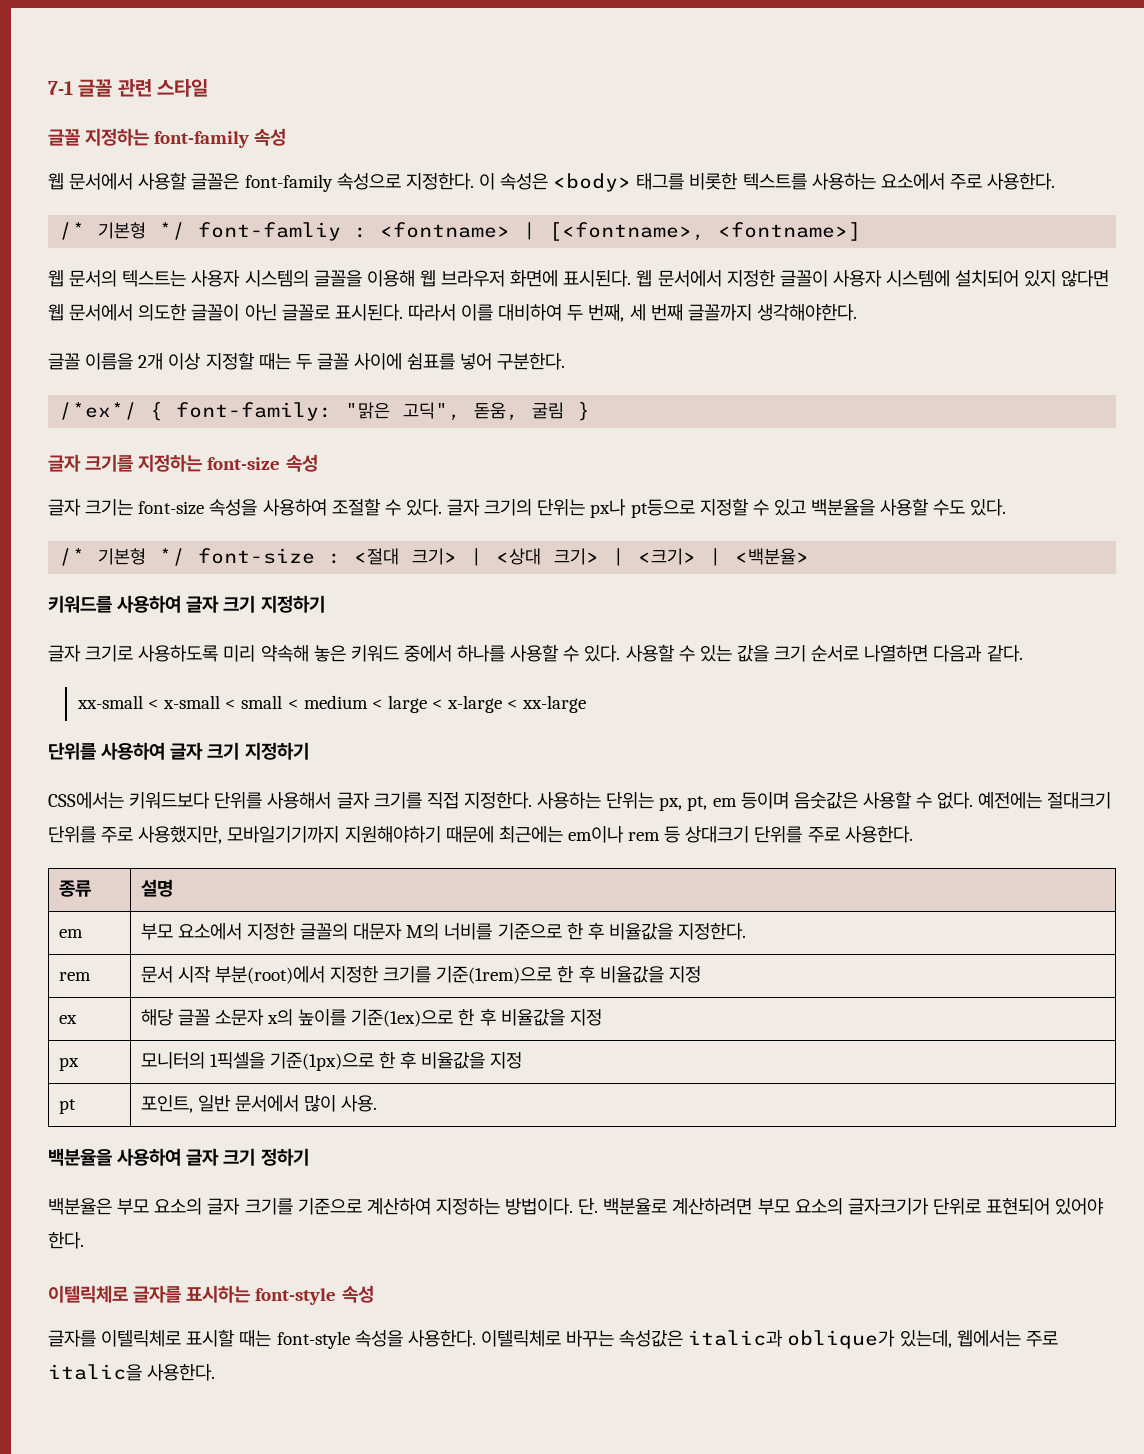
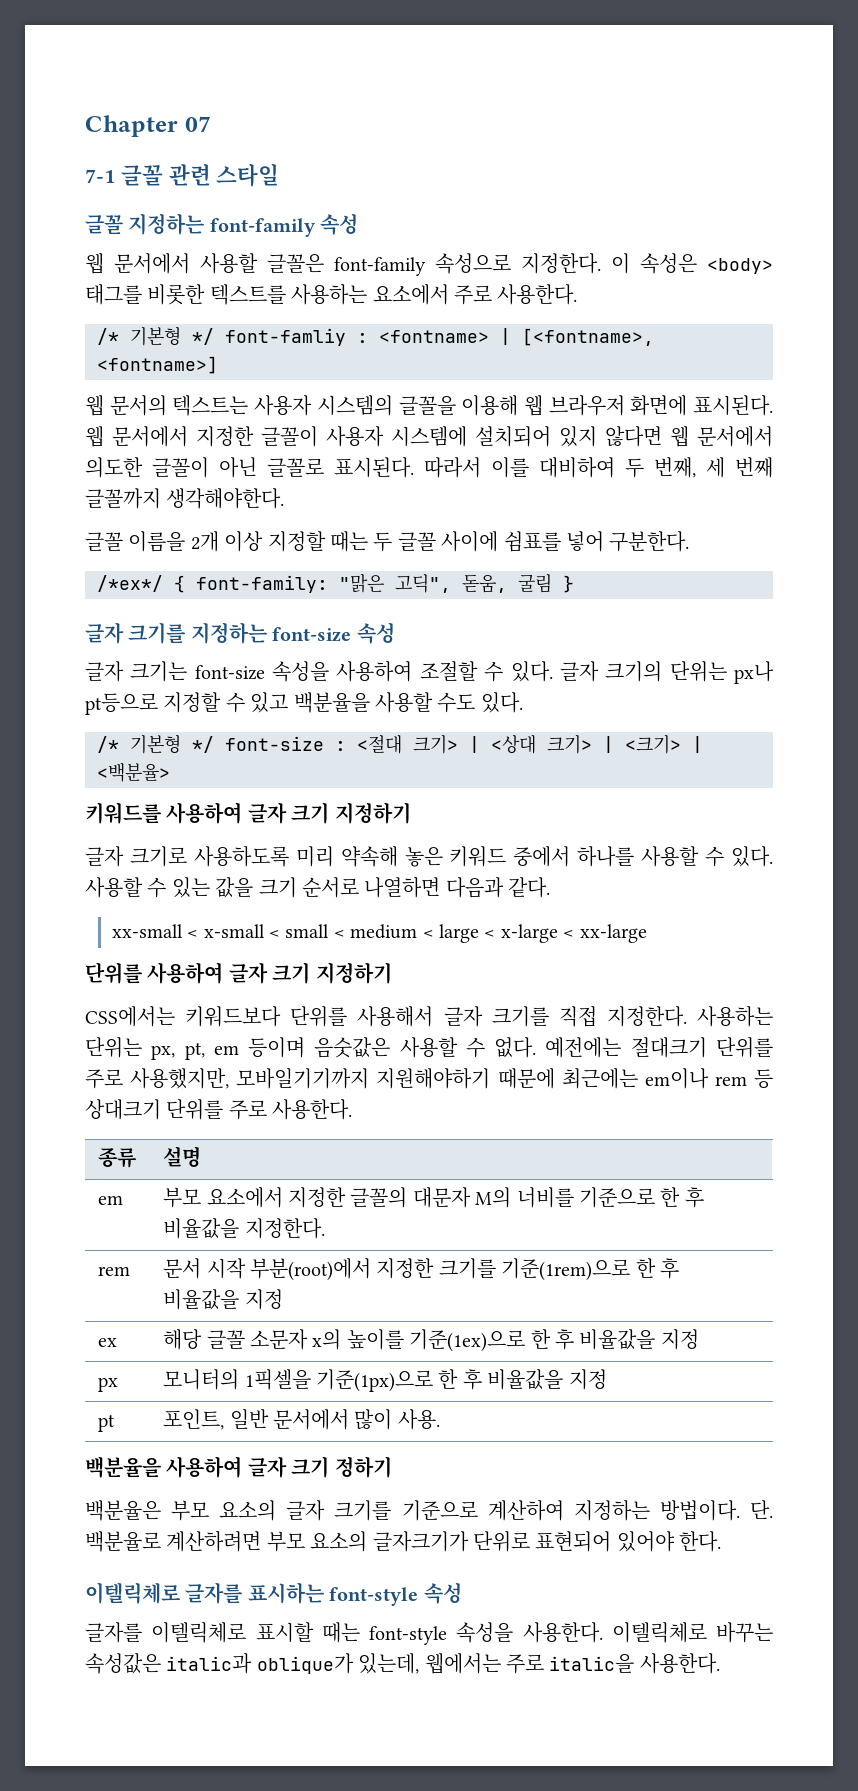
(48, 88) none -> [85,115,211,137] Chapter 07 //

